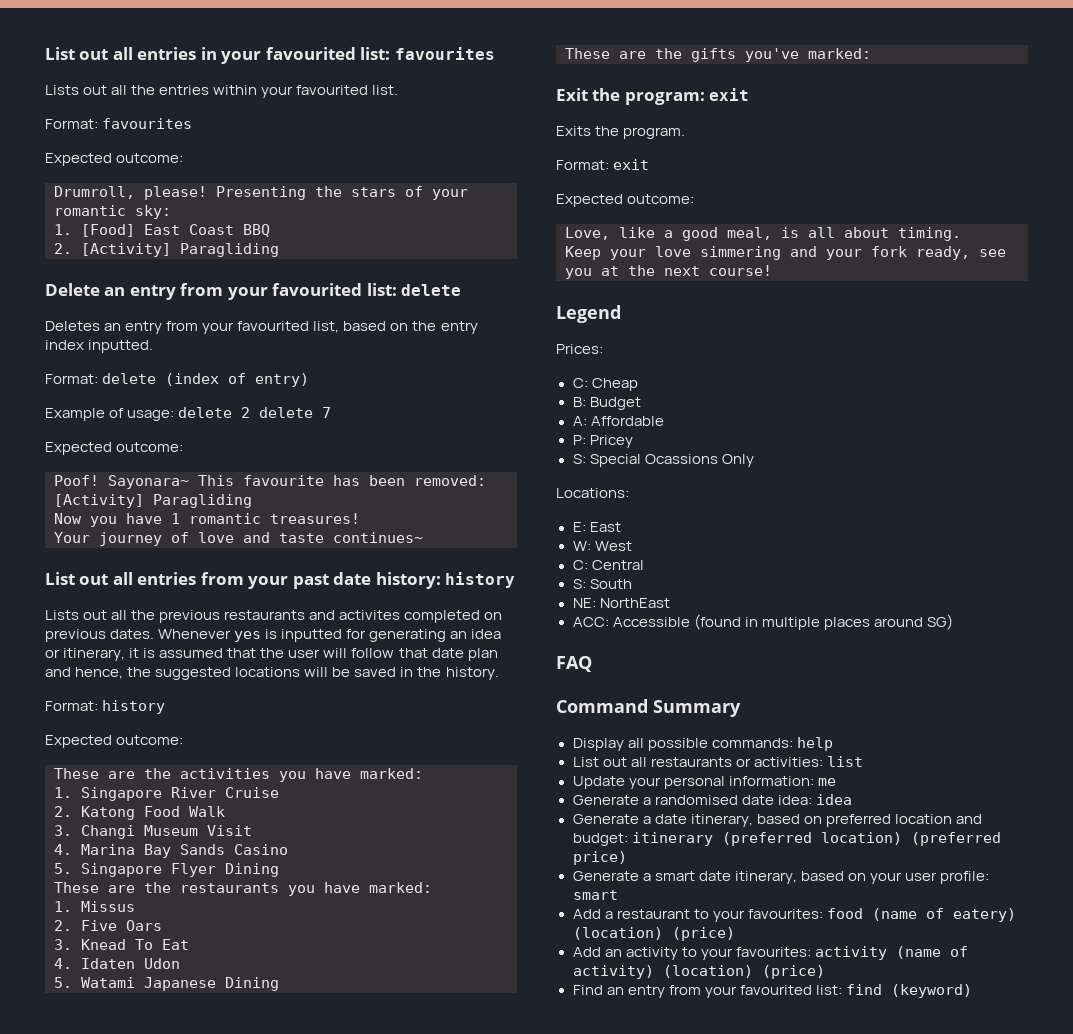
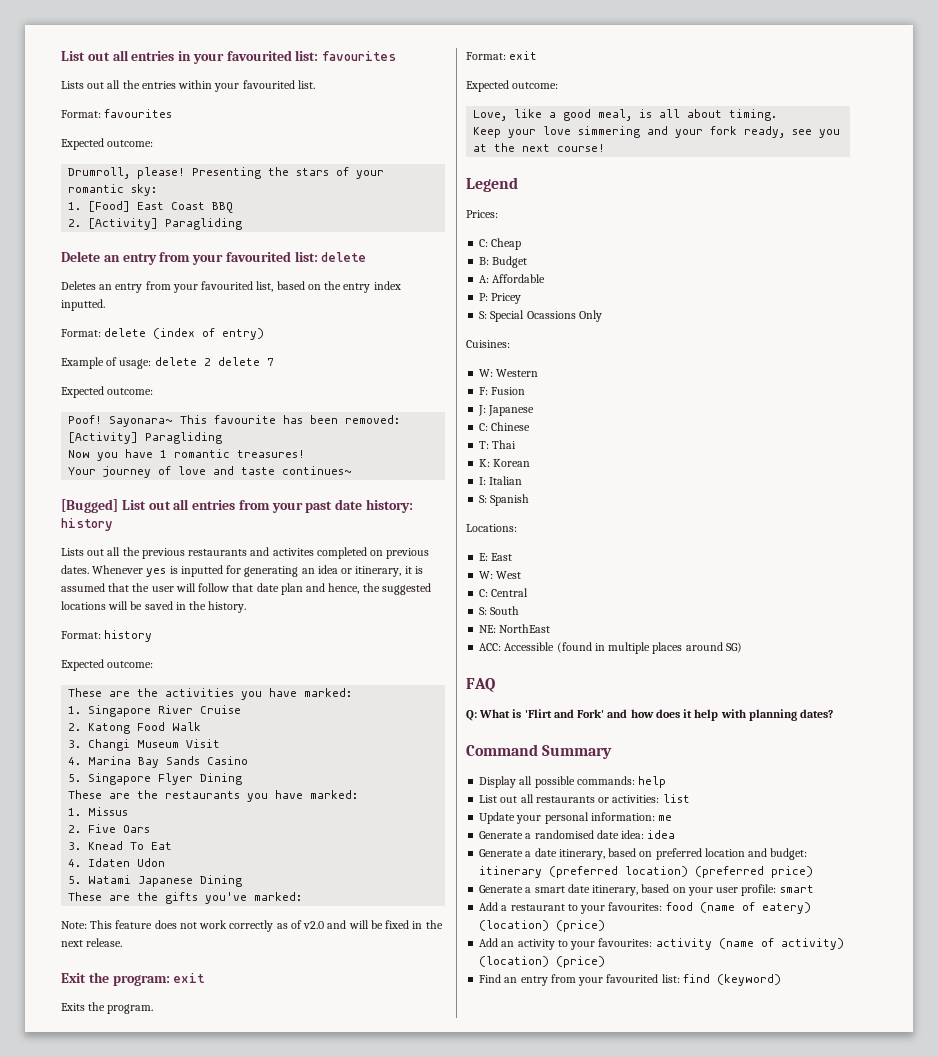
(423, 537) none -> [61,499,118,513] [Bugged]
(871, 53) none -> [61,920,443,932] [61,938,123,947] // Note: This feature does not work correctly as of v2.0 and will be fixed in the next release.
(754, 460) none -> [466,340,510,348] [479,369,539,377] [479,387,526,395] [478,405,535,416] [479,422,531,431] [479,440,517,449] [479,459,531,467] [479,476,523,485] [479,494,530,506] // Cuisines: // W: Western // F: Fusion // J: Japanese // C: Chinese // T: Thai // K: Korean // I: Italian // S: Spanish
(592, 664) none -> [466,709,834,721] // Q: What is 'Flirt and Fork' and how does it help with planning dates?

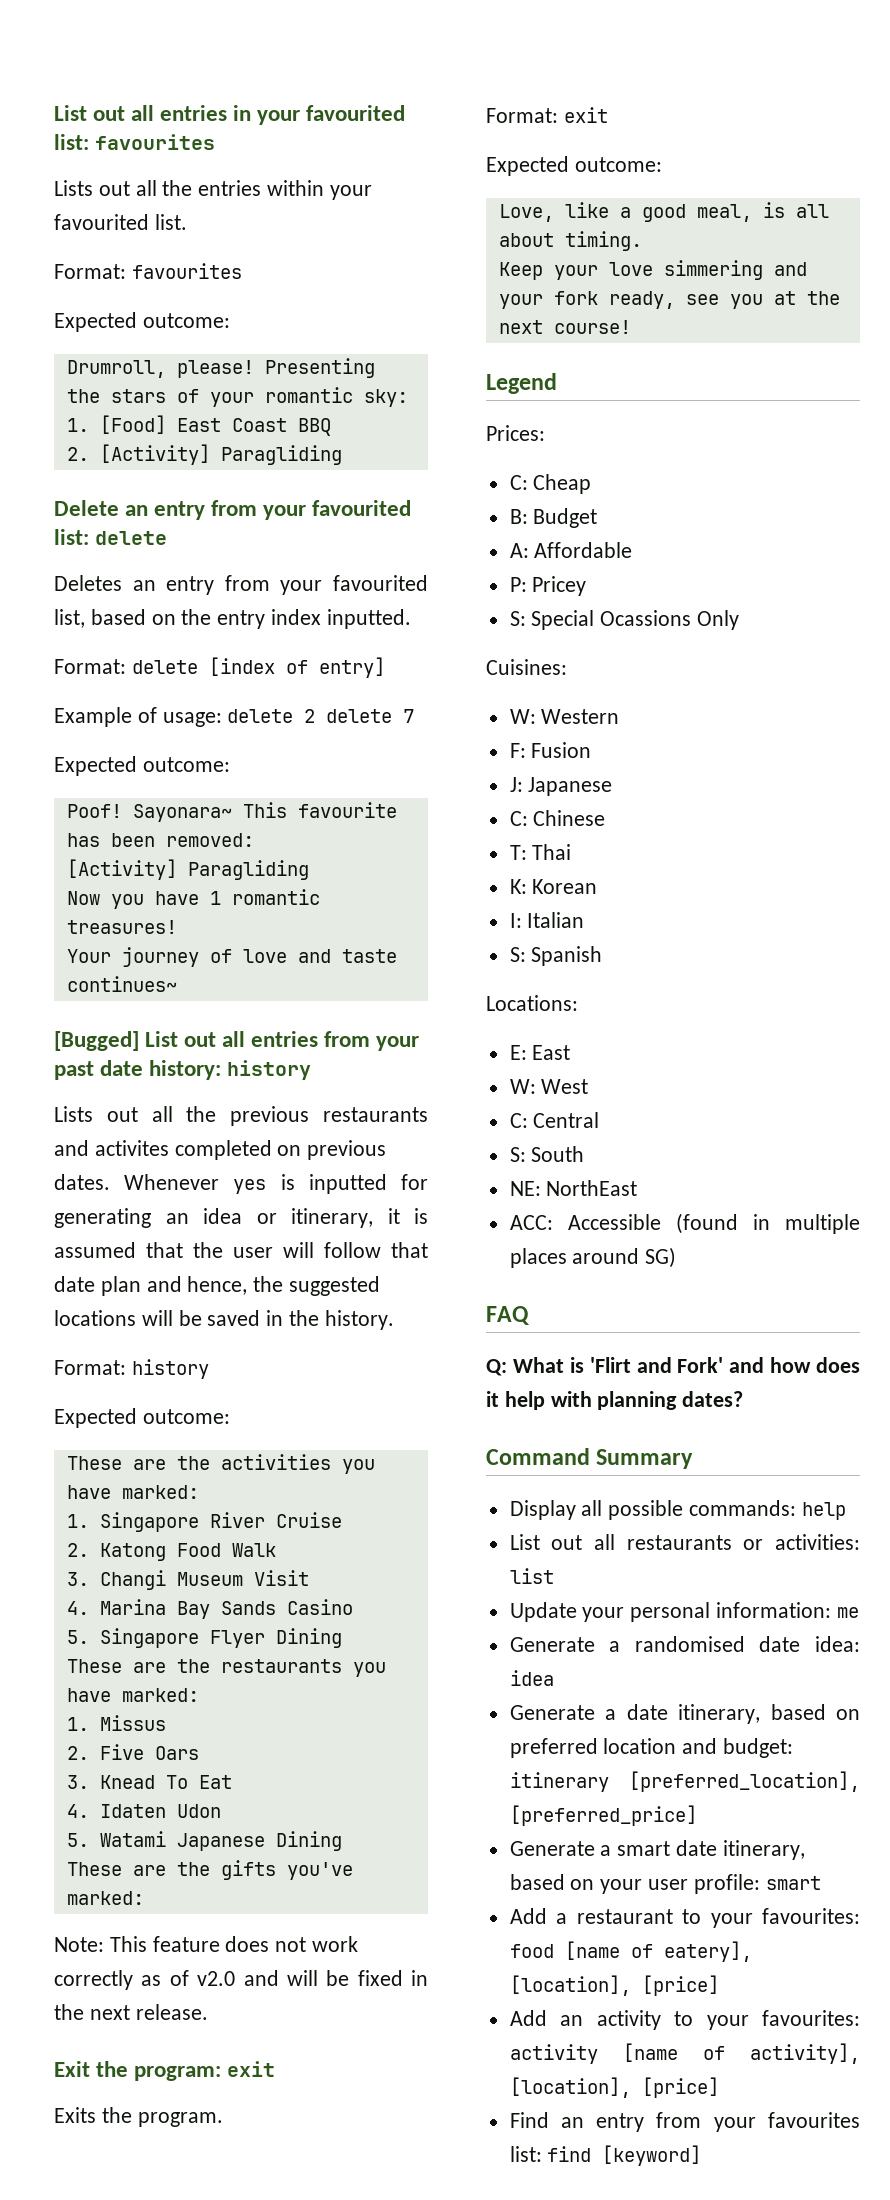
[153,328,265,340] (index of entry) -> [208,657,385,678] [index of entry]
[549,866,814,878] (preferred location) (preferred price) -> [629,1771,860,1792] [509,1805,697,1826] [preferred_location], [preferred_price]
[699,902,811,914] [479,920,606,932] (name of eatery) (location) (price) -> [564,1941,752,1962] [509,1975,719,1996] [name of eatery], [location], [price]
[718,938,844,950] [479,956,606,968] (name of activity) (location) (price) -> [622,2043,860,2064] [509,2077,719,2098] [name of activity], [location], [price]
[606,974,659,983] favourited -> [768,2112,860,2128] favourites
[716,974,781,986] (keyword) -> [602,2145,702,2166] [keyword]

